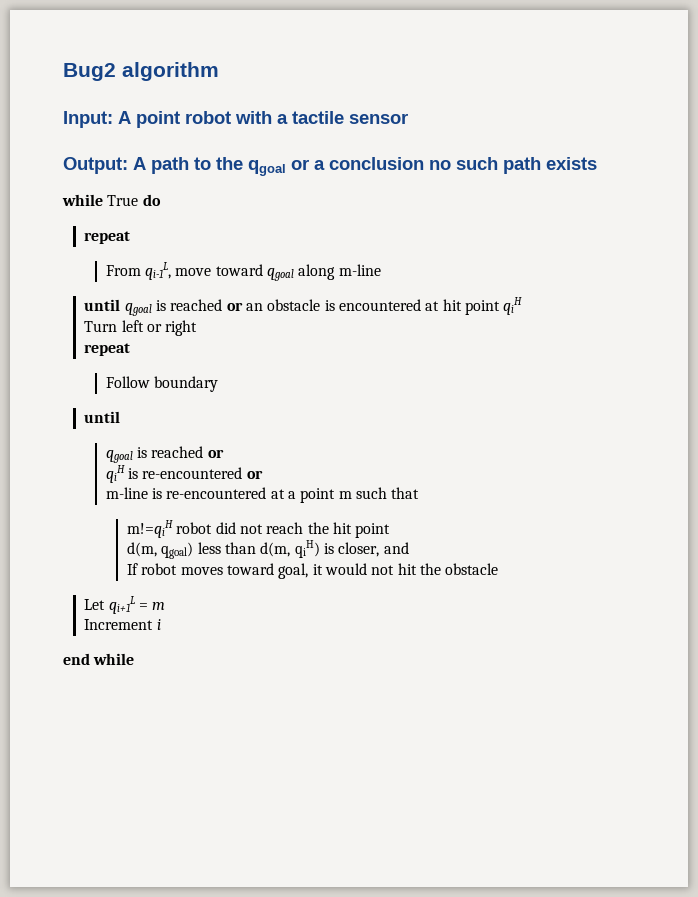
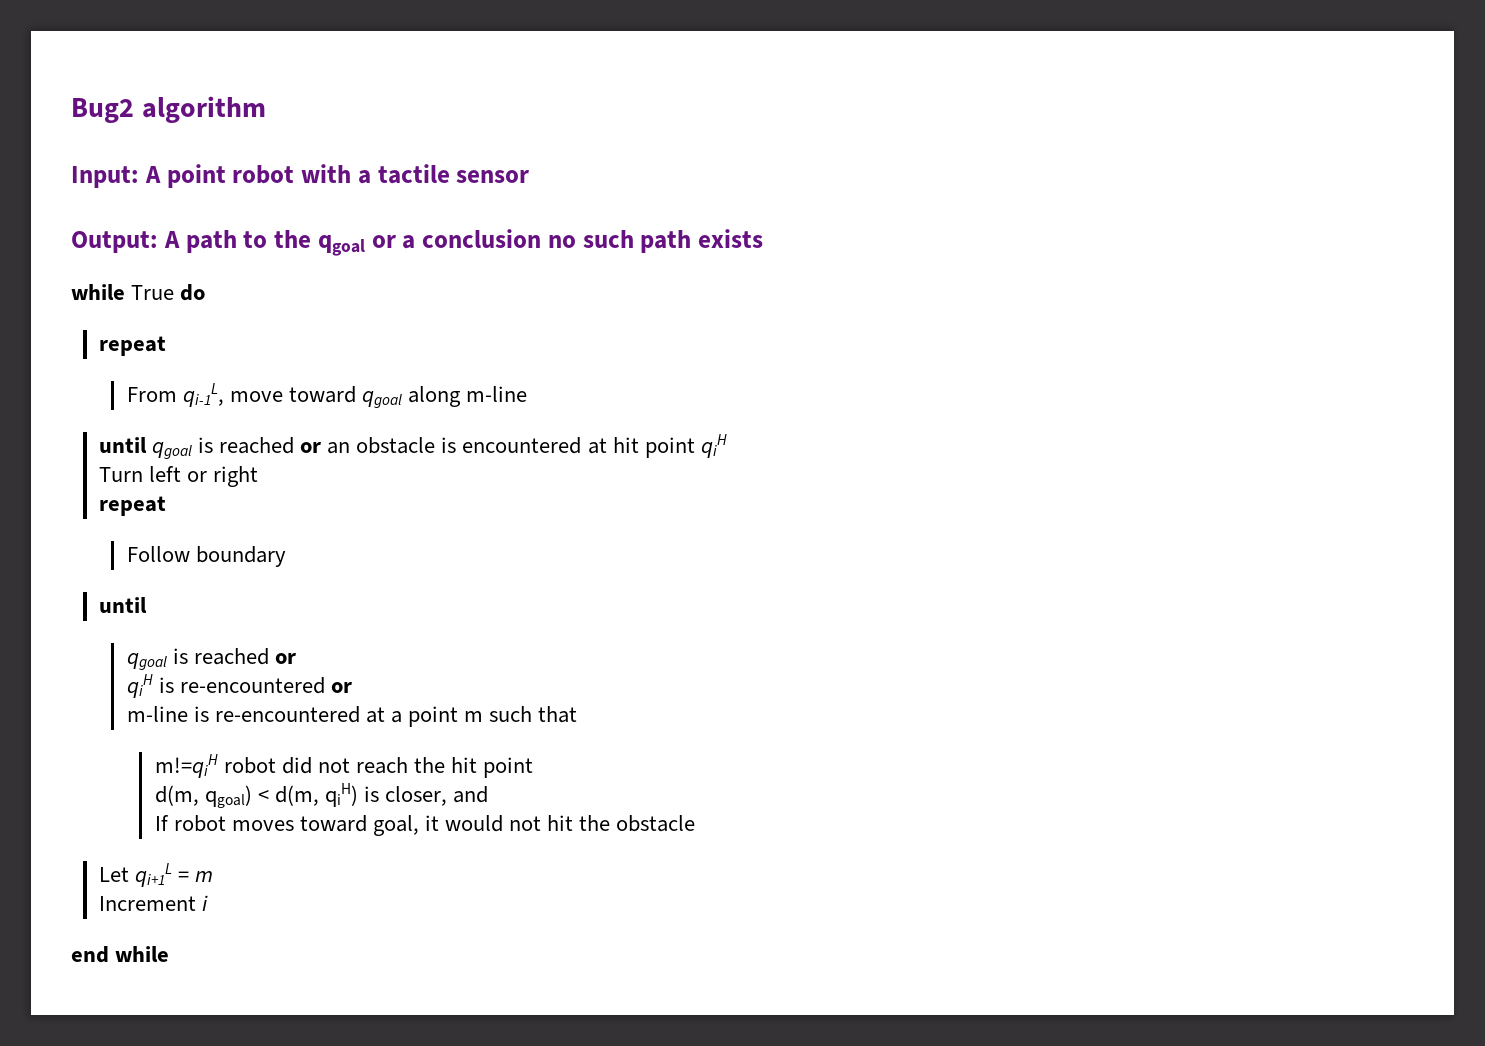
[197,542,257,554] less than -> [257,790,269,802] <

